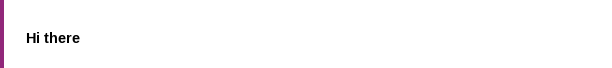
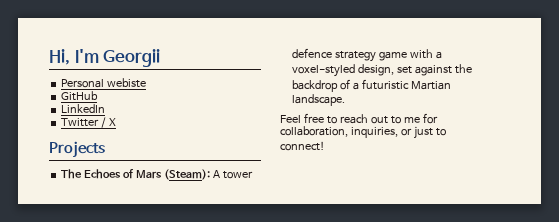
[26,32,80,43] Hi there -> [49,49,161,67] [61,78,147,88] [61,91,99,101] [61,104,106,113] [61,117,117,128] [49,141,105,158] [61,169,253,180] [292,48,442,62] [292,64,472,77] [292,79,451,92] [292,94,346,106] [280,113,438,124] [280,126,446,139] [280,141,325,151] Hi, I'm Georgii // Personal webiste // GitHub // LinkedIn // Twitter / X // Projects // The Echoes of Mars (Steam): A tower defence strategy game with a voxel-styled design, set against the backdrop of a futuristic Martian landscape. // Feel free to reach out to me for collaboration, inquiries, or just to connect!

